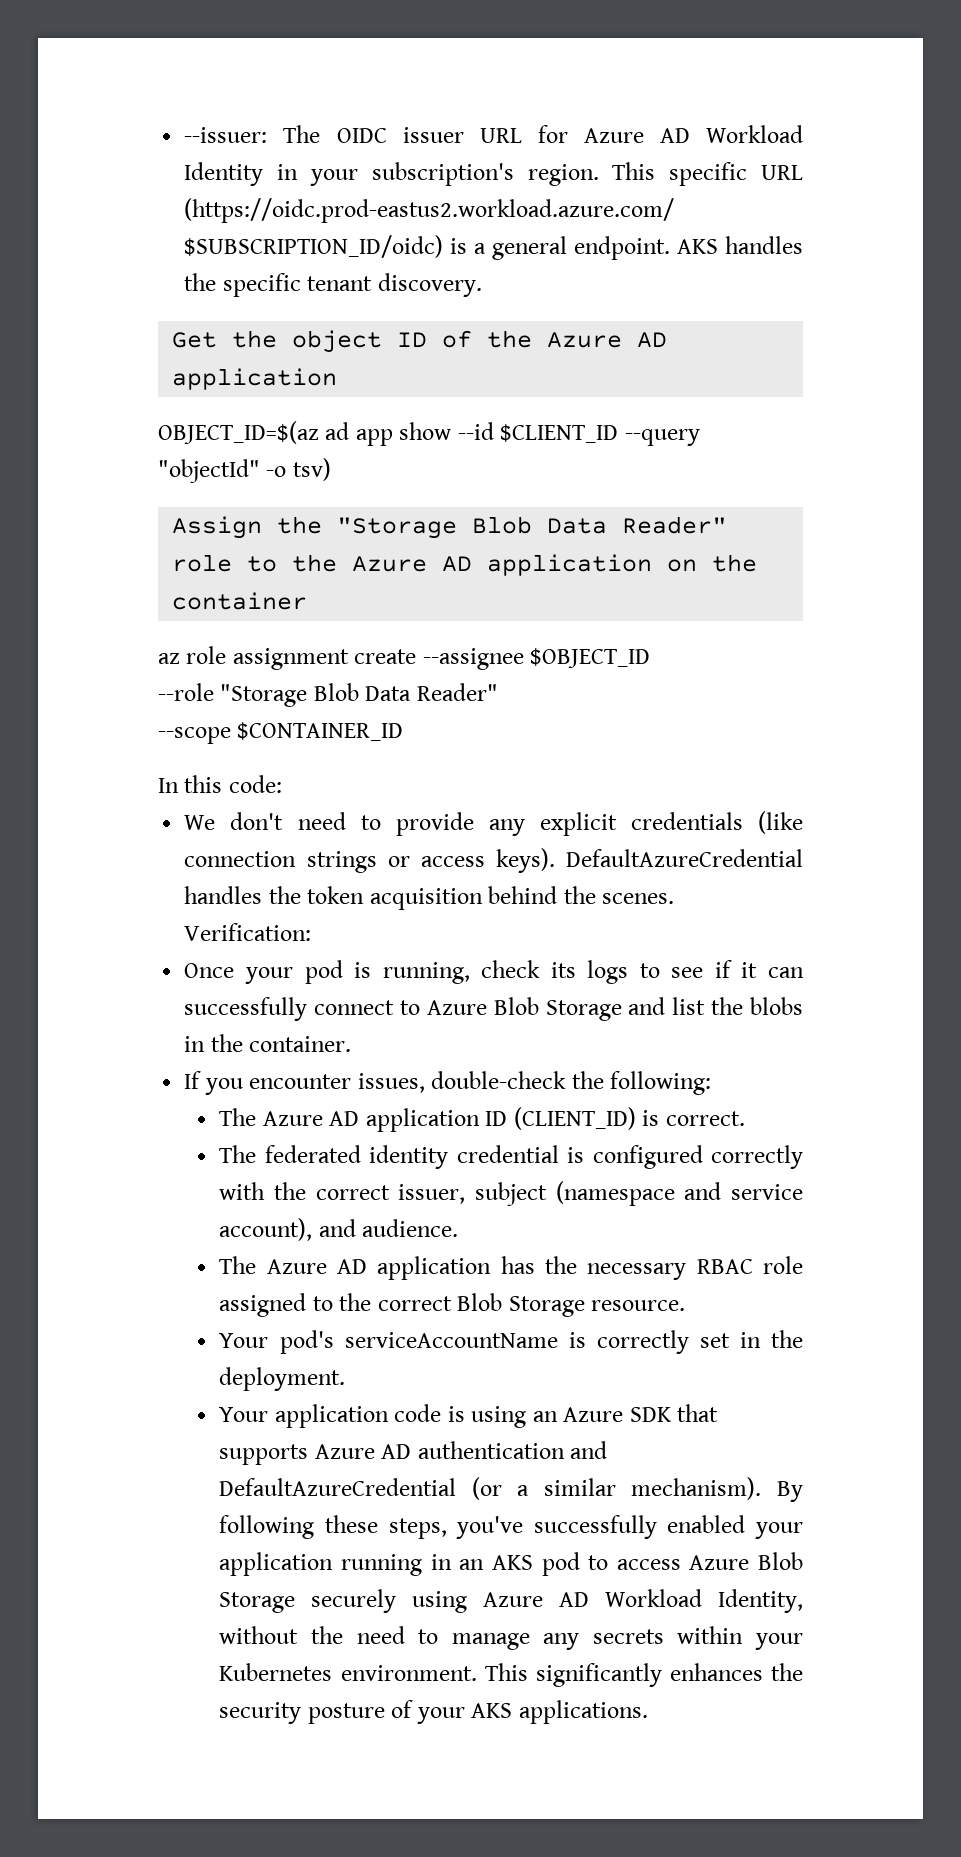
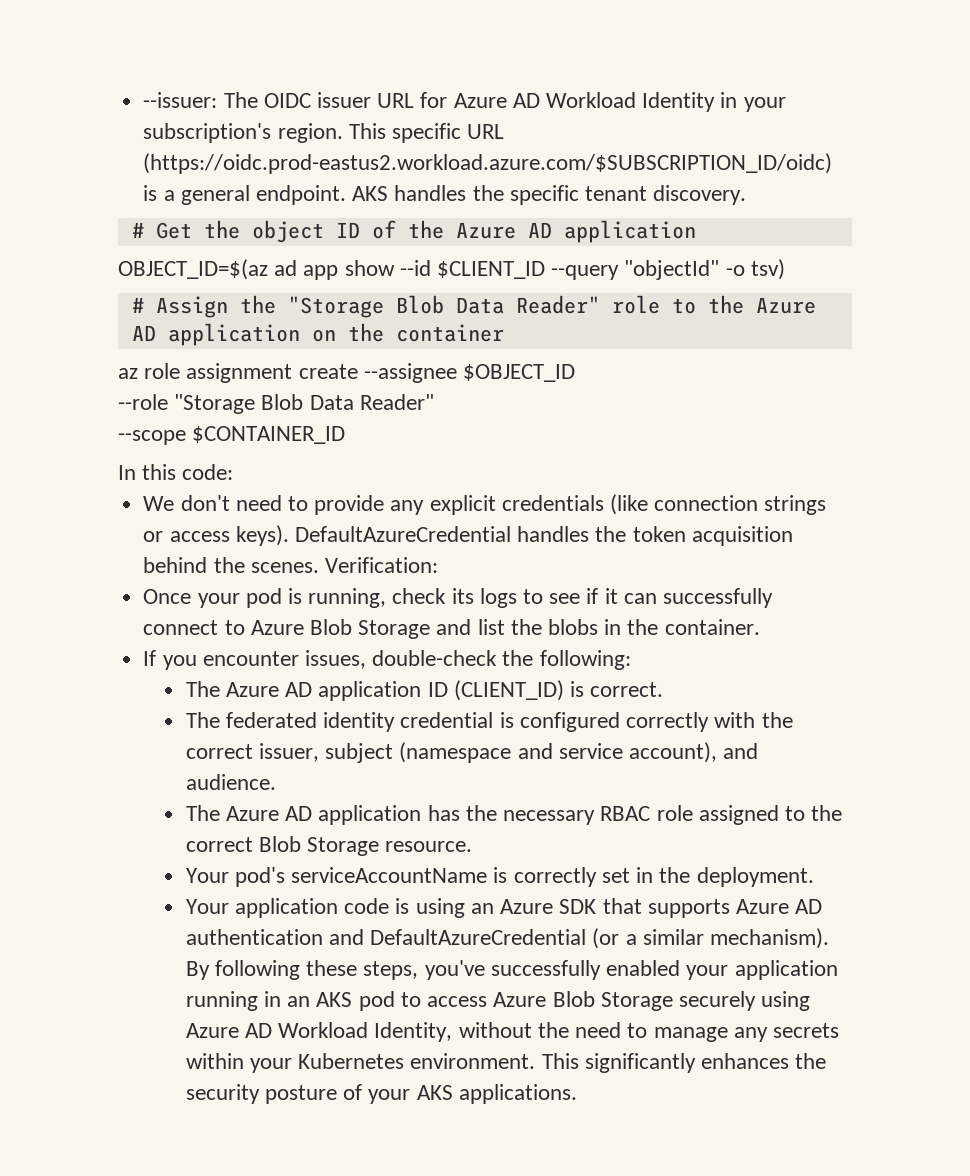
(482, 285) none -> [131,222,144,238] #
(331, 469) none -> [131,297,144,313] #

